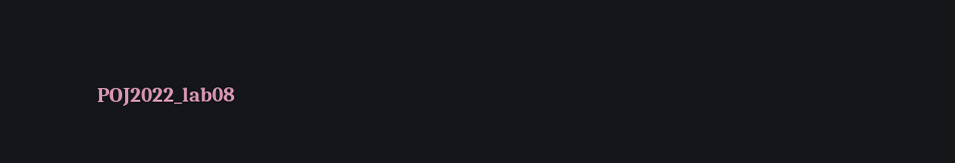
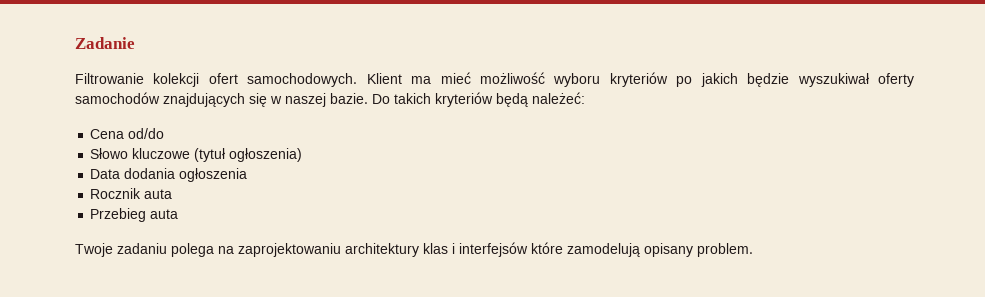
[97,86,236,107] POJ2022_lab08 -> [75,37,135,49] [75,72,915,87] [75,92,585,107] [90,128,165,139] [90,148,303,162] [90,168,248,182] [90,188,173,199] [90,208,179,222] [75,242,753,257] Zadanie // Filtrowanie kolekcji ofert samochodowych. Klient ma mieć możliwość wyboru kryteriów po jakich będzie wyszukiwał oferty samochodów znajdujących się w naszej bazie. Do takich kryteriów będą należeć: // Cena od/do // Słowo kluczowe (tytuł ogłoszenia) // Data dodania ogłoszenia // Rocznik auta // Przebieg auta // Twoje zadaniu polega na zaprojektowaniu architektury klas i interfejsów które zamodelują opisany problem.

